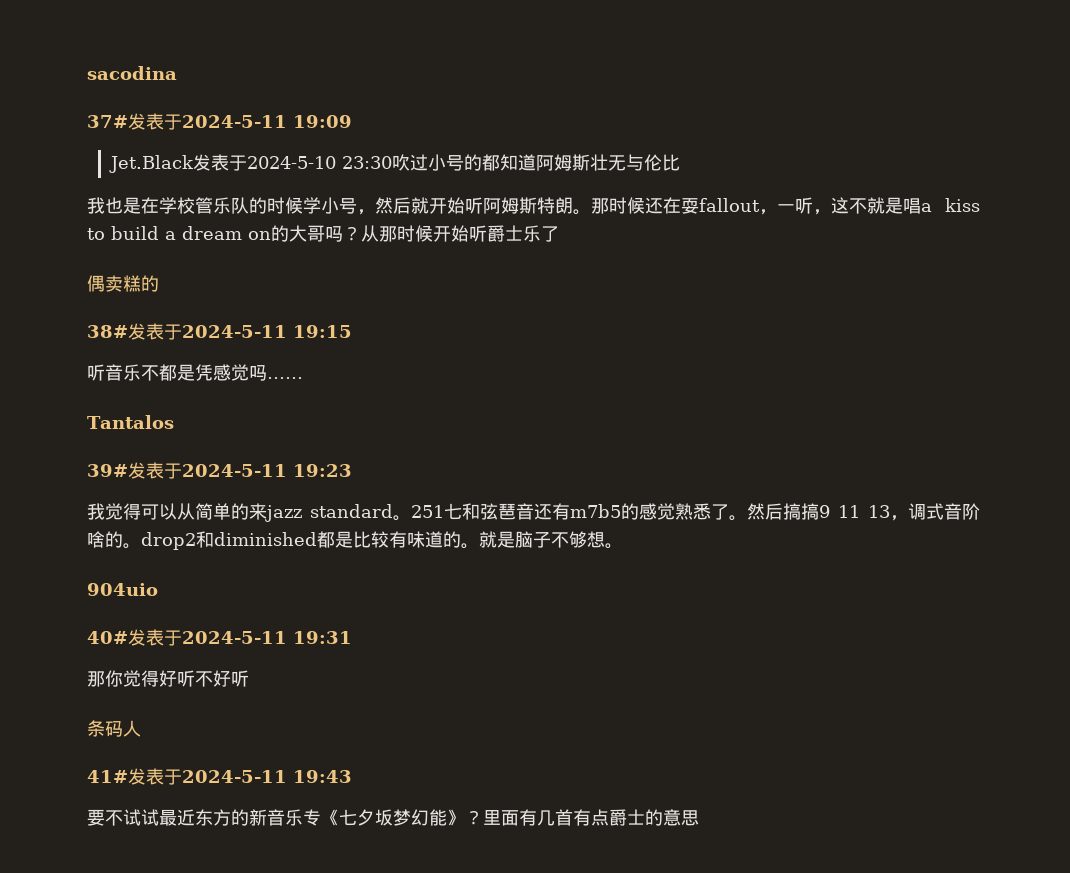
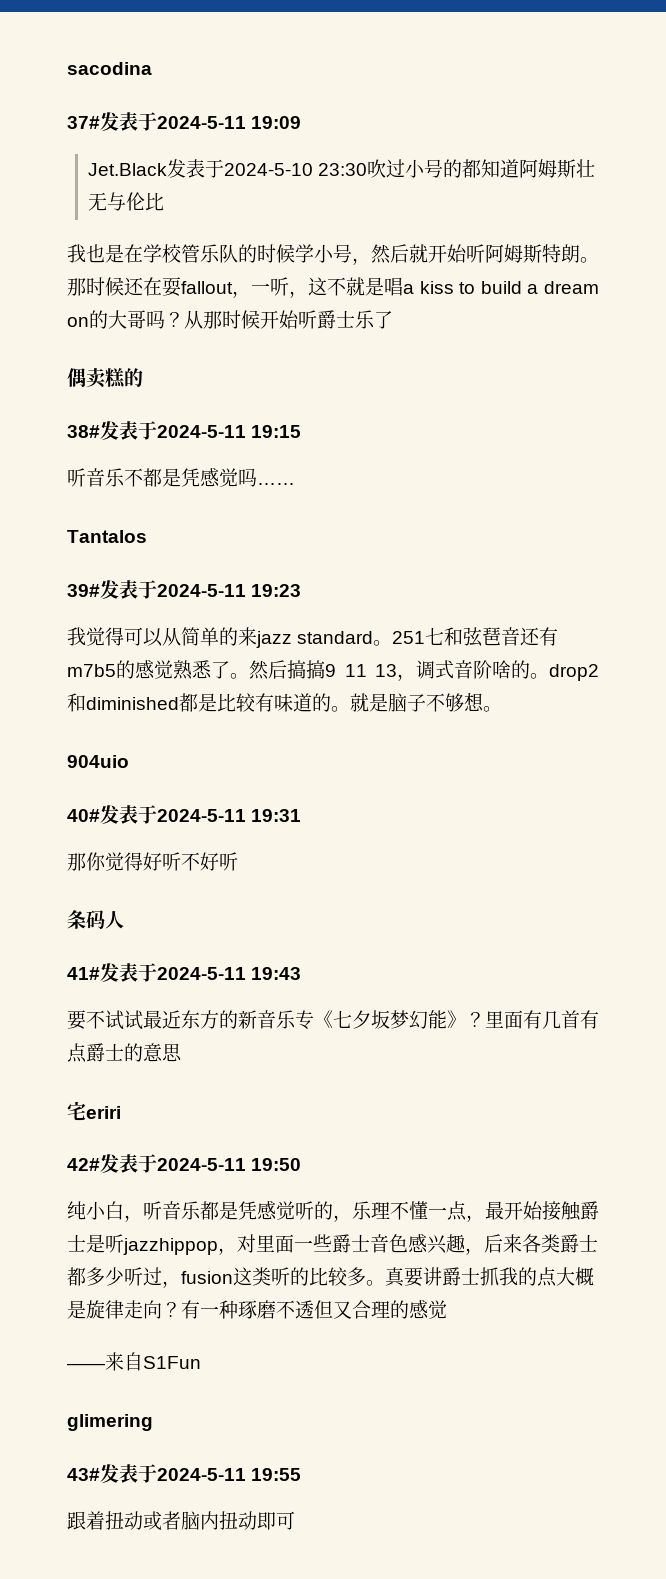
(699, 818) none -> [67,1101,121,1121] [67,1154,302,1173] [67,1201,599,1222] [67,1234,598,1255] [67,1267,594,1288] [67,1300,447,1319] [67,1352,201,1371] [67,1414,153,1431] [67,1464,302,1483] [67,1511,295,1531] // 宅eriri // 42#发表于2024-5-11 19:50 // 纯小白，听音乐都是凭感觉听的，乐理不懂一点，最开始接触爵士是听jazzhippop，对里面一些爵士音色感兴趣，后来各类爵士都多少听过，fusion这类听的比较多。真要讲爵士抓我的点大概是旋律走向？有一种琢磨不透但又合理的感觉 // ——来自S1Fun // glimering // 43#发表于2024-5-11 19:55 // 跟着扭动或者脑内扭动即可

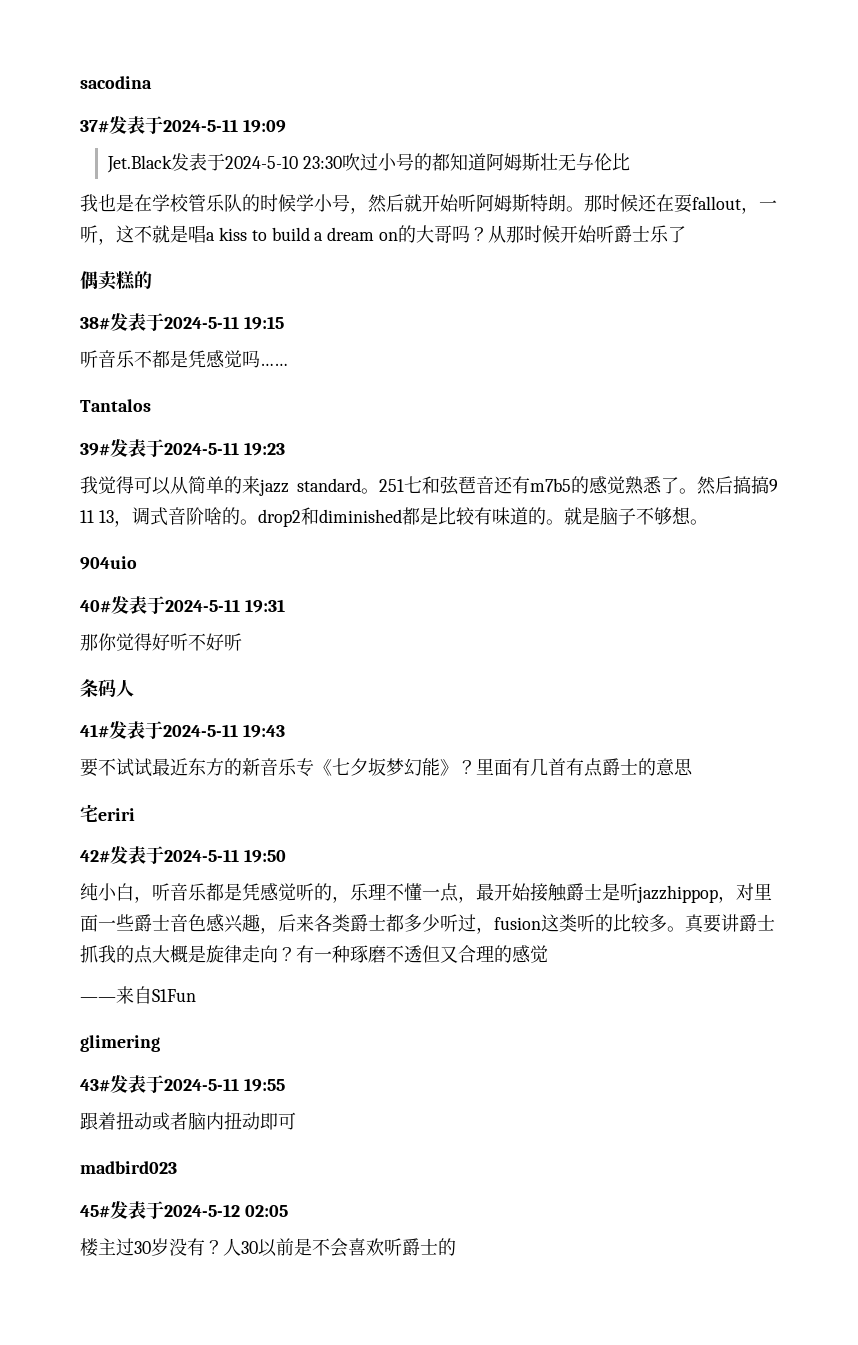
(295, 1520) none -> [80,1161,177,1174] [80,1201,288,1219] [80,1238,456,1257] // madbird023 // 45#发表于2024-5-12 02:05 // 楼主过30岁没有？人30以前是不会喜欢听爵士的

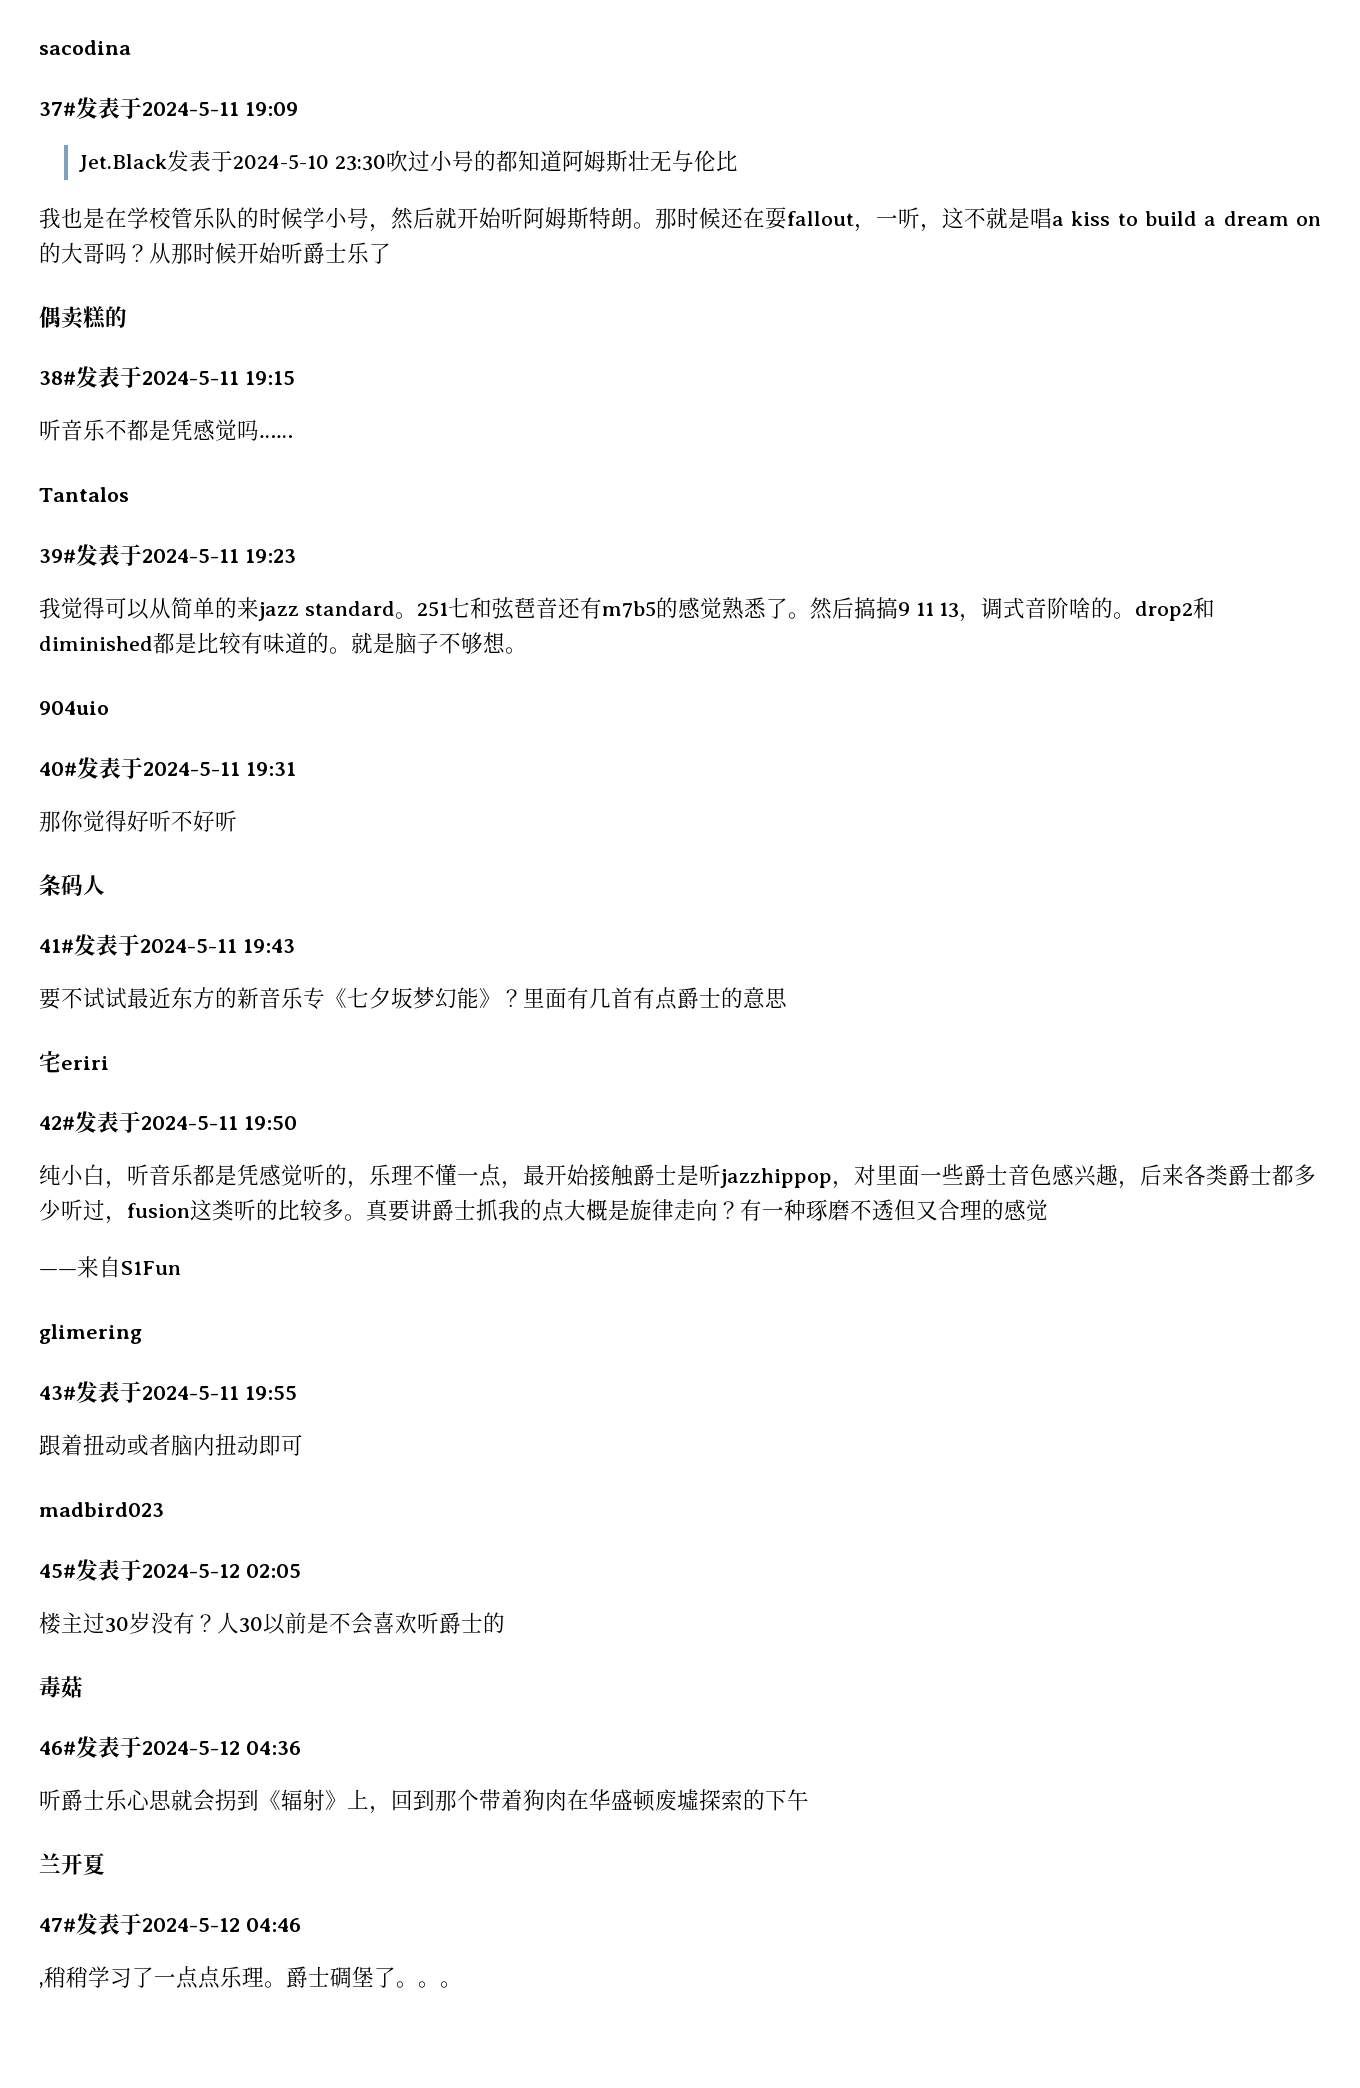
(456, 1247) none -> [39,1676,83,1698] [39,1736,301,1758] [39,1789,809,1814] [39,1853,105,1875] [39,1913,301,1935] [39,1966,462,1989] // 毒菇 // 46#发表于2024-5-12 04:36 // 听爵士乐心思就会拐到《辐射》上，回到那个带着狗肉在华盛顿废墟探索的下午 // 兰开夏 // 47#发表于2024-5-12 04:46 // ,稍稍学习了一点点乐理。爵士碉堡了。。。

